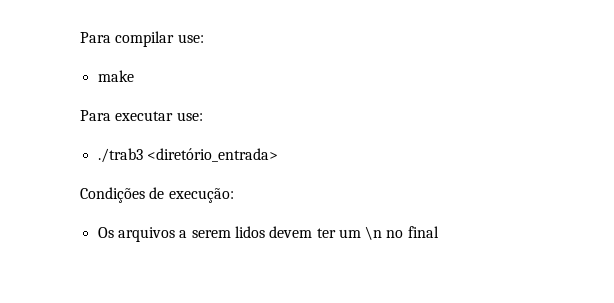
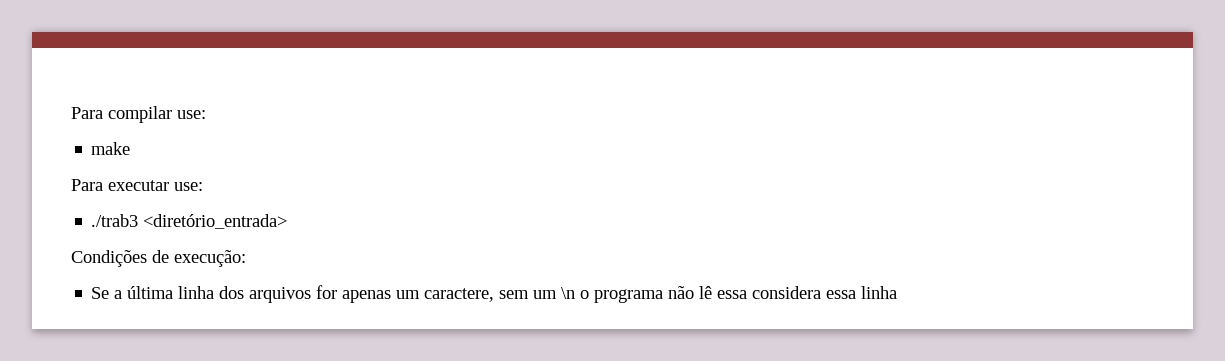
[97,226,439,242] Os arquivos a serem lidos devem ter um \n no final -> [91,285,898,303] Se a última linha dos arquivos for apenas um caractere, sem um \n o programa não lê essa considera essa linha

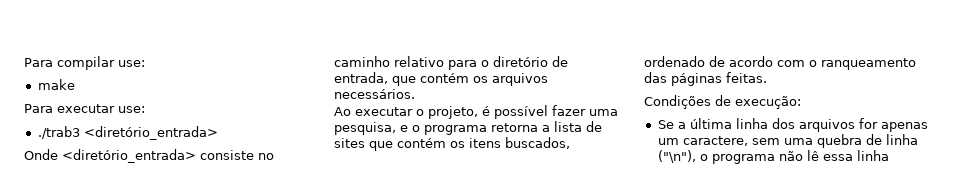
(288, 221) none -> [24,149,274,163] [334,56,568,70] [334,72,548,86] [334,89,415,99] [334,105,618,119] [334,121,602,135] [334,137,570,151] [644,56,916,70] [644,72,767,86] // Onde <diretório_entrada> consiste no caminho relativo para o diretório de entrada, que contém os arquivos necessários. // Ao executar o projeto, é possível fazer uma pesquisa, e o programa retorna a lista de sites que contém os itens buscados, ordenado de acordo com o ranqueamento das páginas feitas.
[533,287,576,299] um \n -> [783,134,918,148] [657,150,696,163] uma quebra de linha ("\n"),
[752,286,857,299] considera essa -> (853, 157) none

